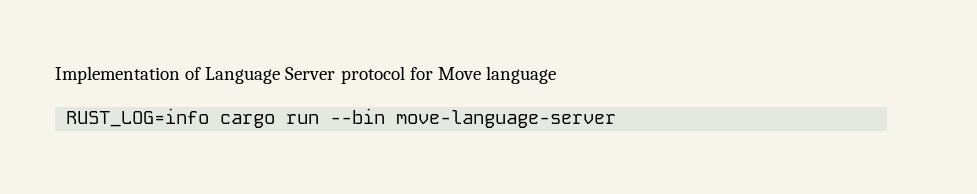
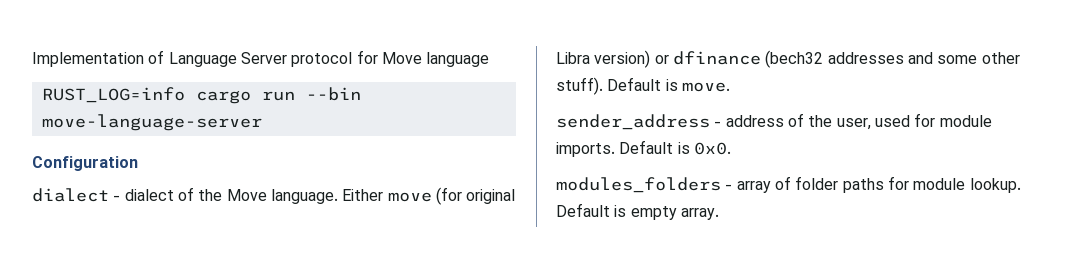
(617, 119) none -> [32,156,138,171] [32,187,516,205] [556,50,1020,68] [556,77,730,95] [556,113,992,130] [556,140,731,157] [556,176,1021,193] [556,203,719,220] // Configuration // dialect - dialect of the Move language. Either move (for original Libra version) or dfinance (bech32 addresses and some other stuff). Default is move. // sender_address - address of the user, used for module imports. Default is 0x0. // modules_folders - array of folder paths for module lookup. Default is empty array.

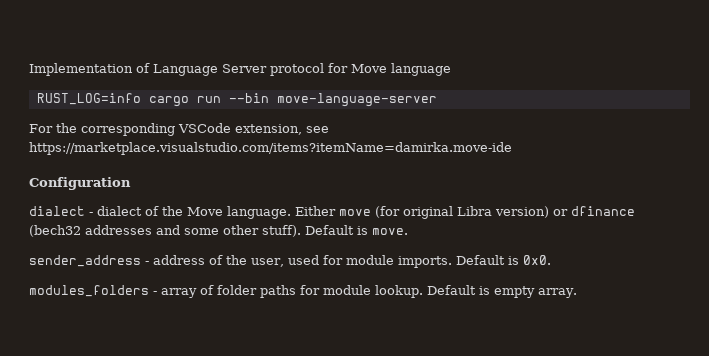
(262, 122) none -> [29,123,329,136] [29,142,512,155] // For the corresponding VSCode extension, see https://marketplace.visualstudio.com/items?itemName=damirka.move-ide

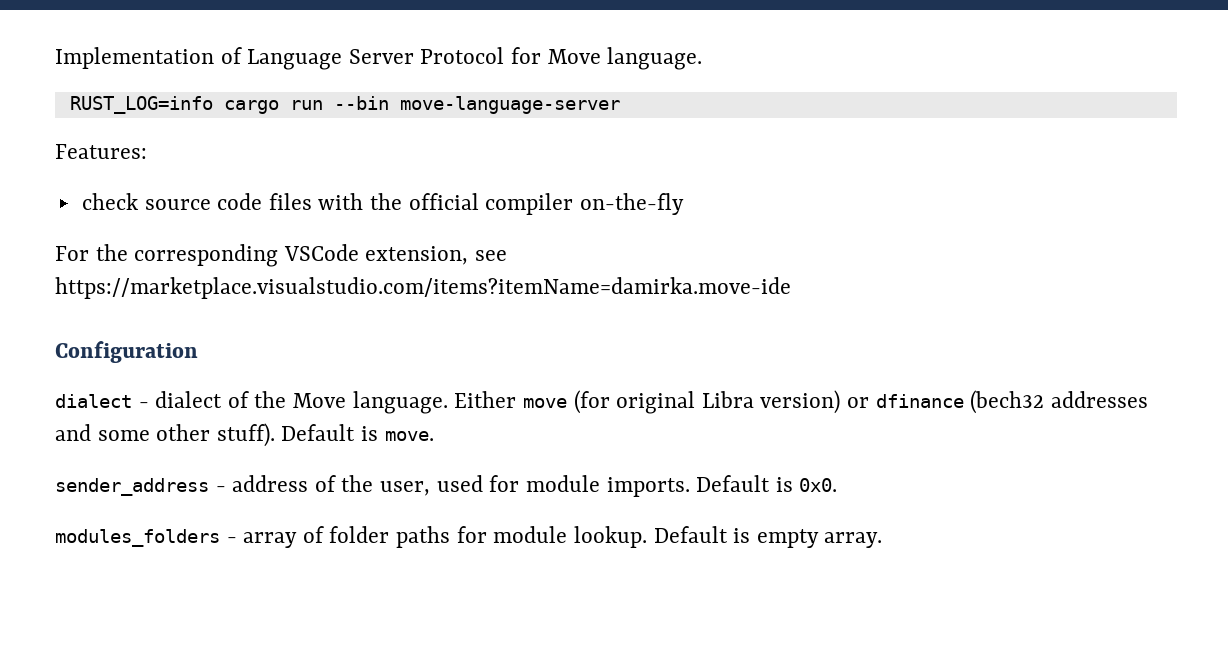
[270,63,324,76] protocol -> [420,47,505,64] Protocol
[391,63,451,76] language -> [607,47,703,70] language.
(437, 100) none -> [55,144,147,159] [81,193,684,215] // Features: // check source code files with the official compiler on-the-fly

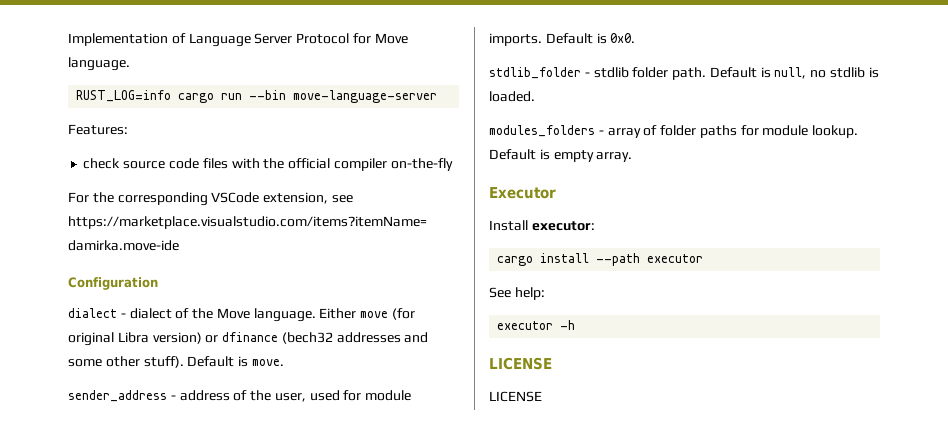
(838, 485) none -> [489,67,879,80] [489,91,535,102] // stdlib_folder - stdlib folder path. Default is null, no stdlib is loaded.
(883, 540) none -> [489,187,556,199] [489,220,595,231] [497,253,704,266] [489,287,545,300] [497,320,576,330] [489,357,552,370] [489,391,542,402] // Executor // Install executor: // cargo install --path executor // See help: // executor -h // LICENSE // LICENSE

